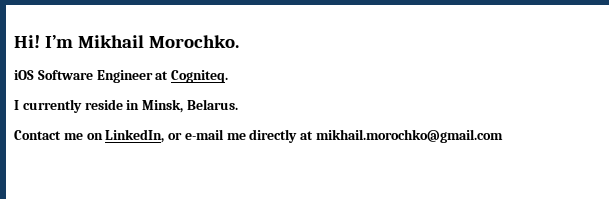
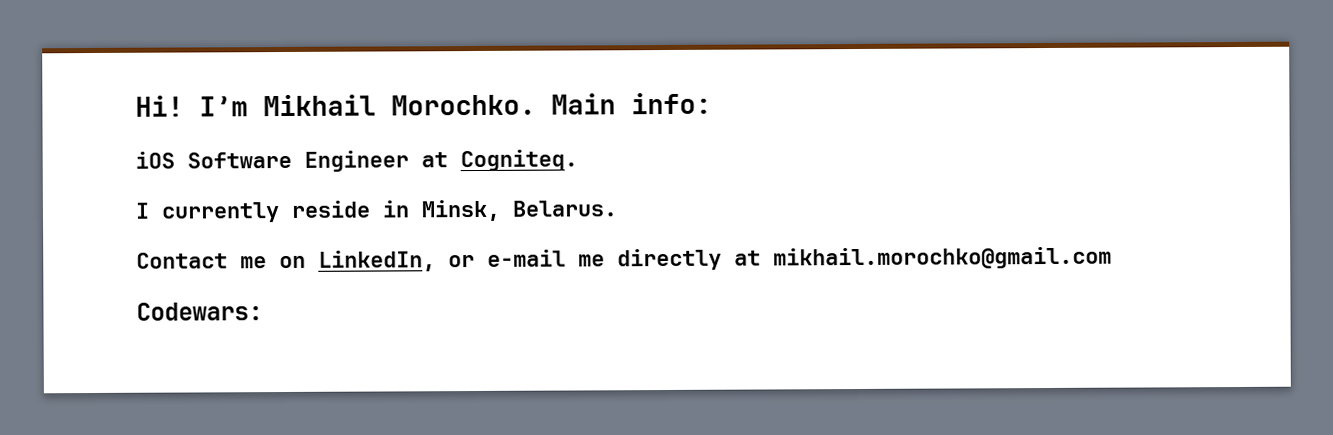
(239, 41) none -> [551,92,712,115] Main info:
(504, 136) none -> [136,302,263,321] // Codewars:

